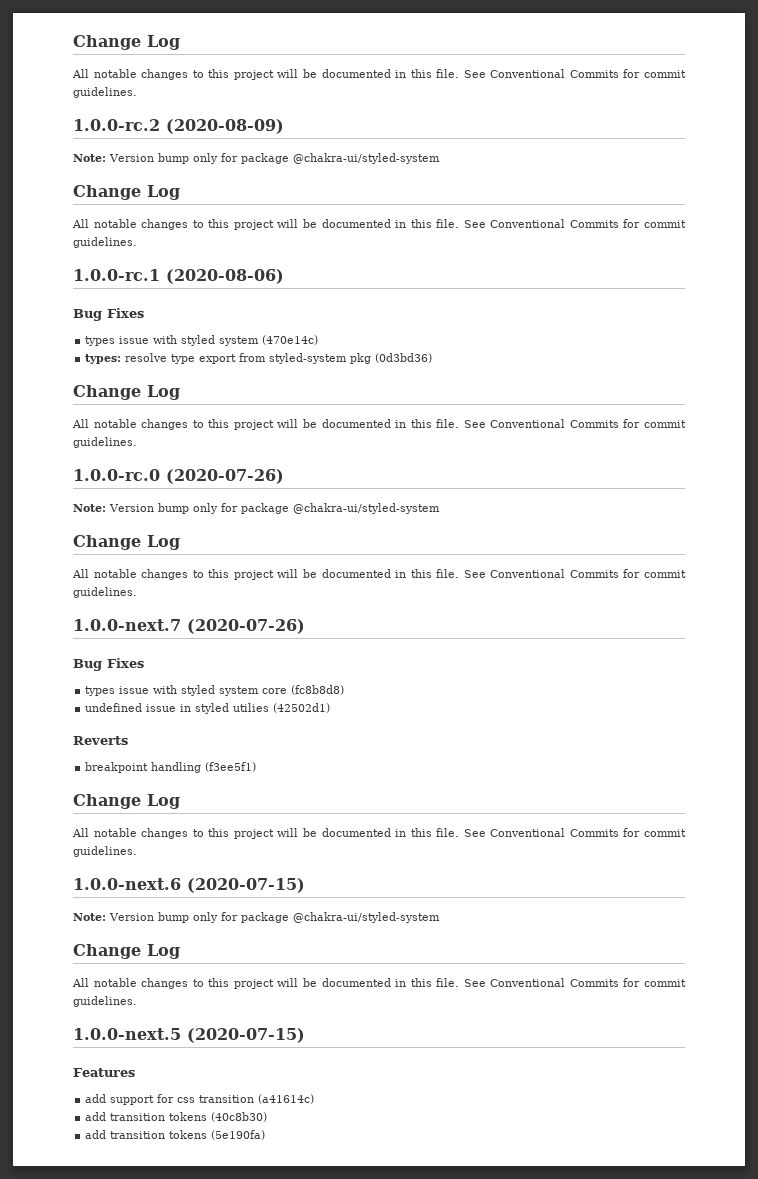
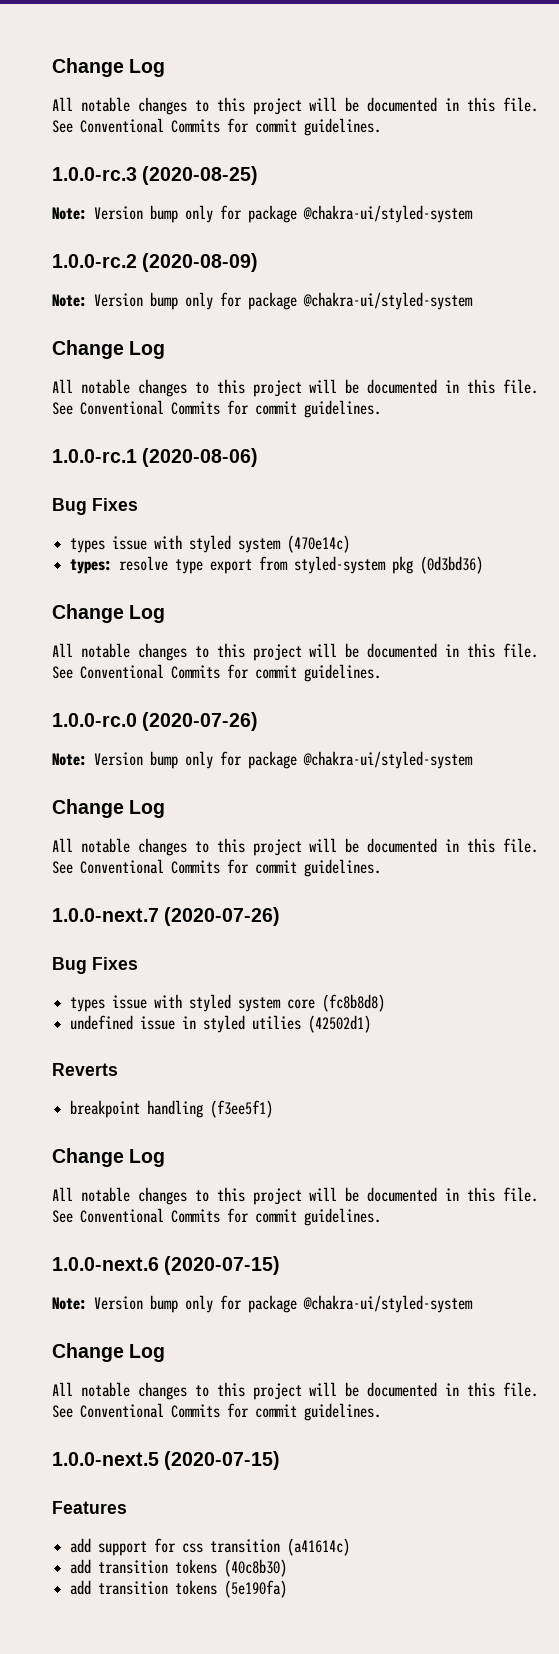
(137, 92) none -> [52,166,259,185] [52,205,473,223] // 1.0.0-rc.3 (2020-08-25) // Note: Version bump only for package @chakra-ui/styled-system

